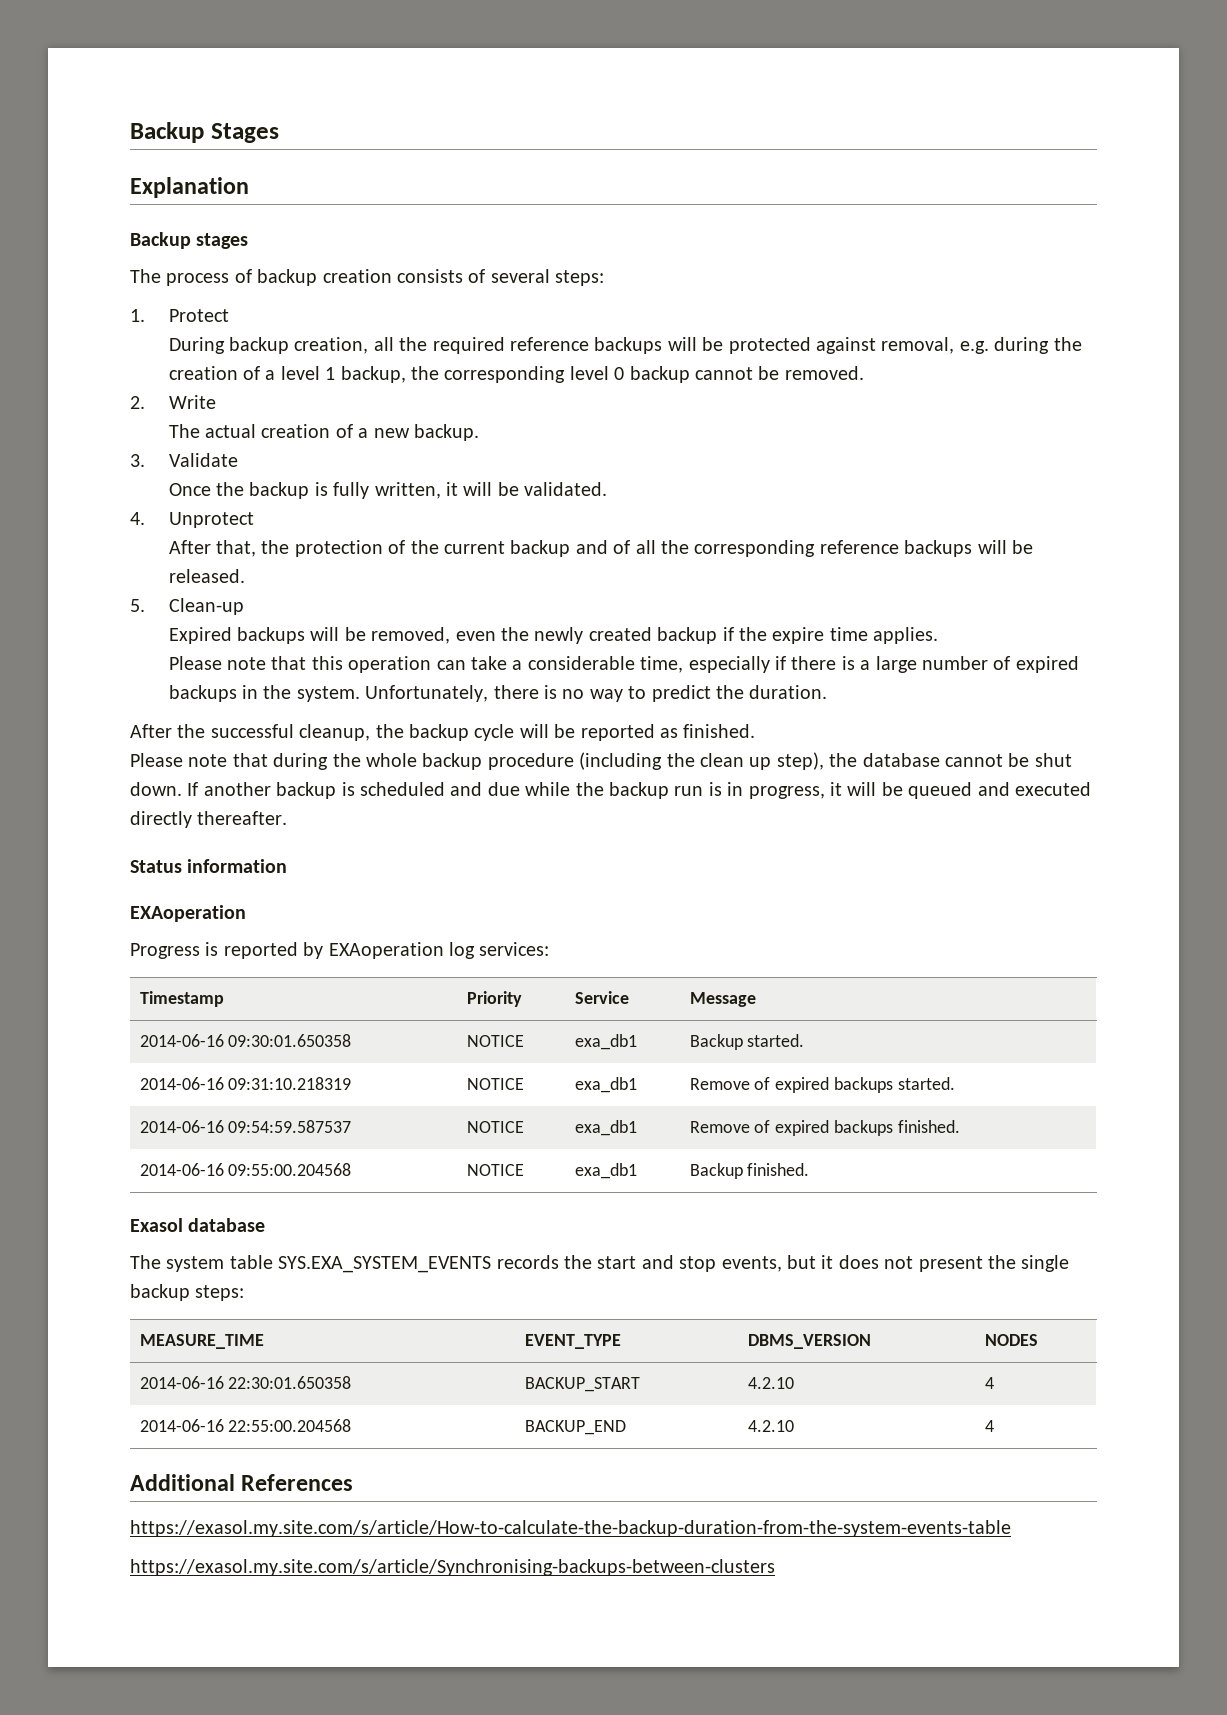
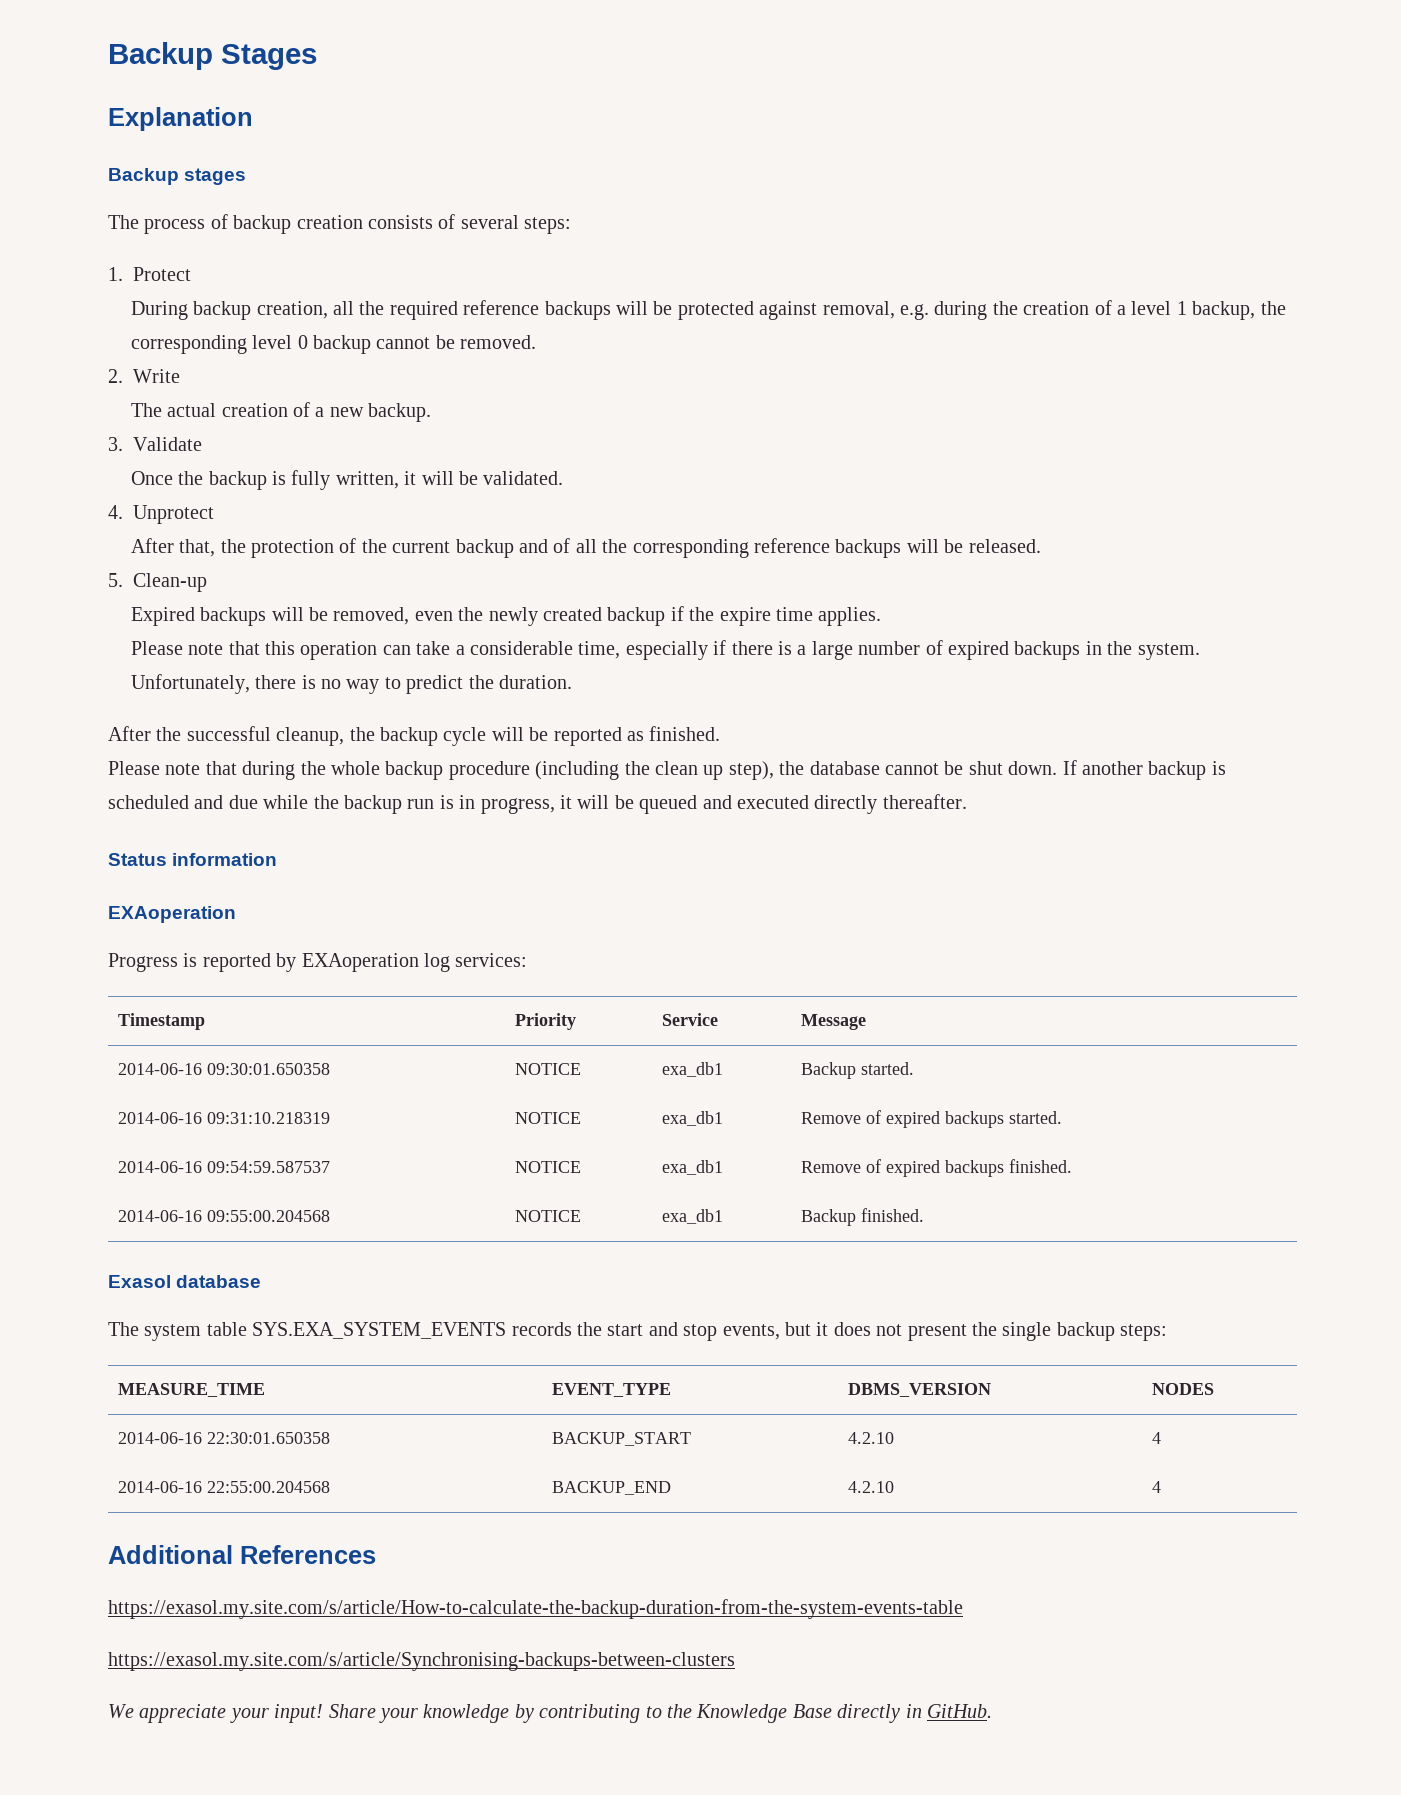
(775, 1567) none -> [108,1704,992,1723] // We appreciate your input! Share your knowledge by contributing to the Knowledge Base directly in GitHub.

